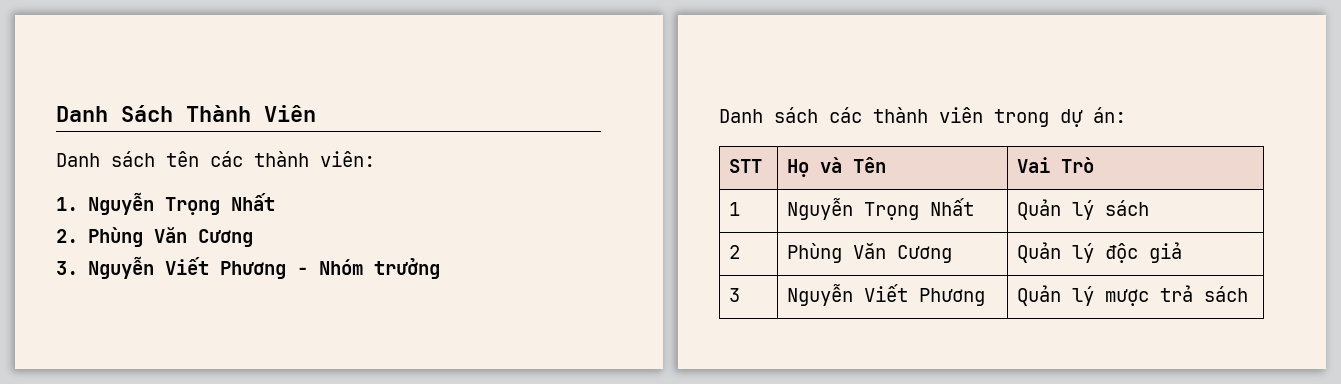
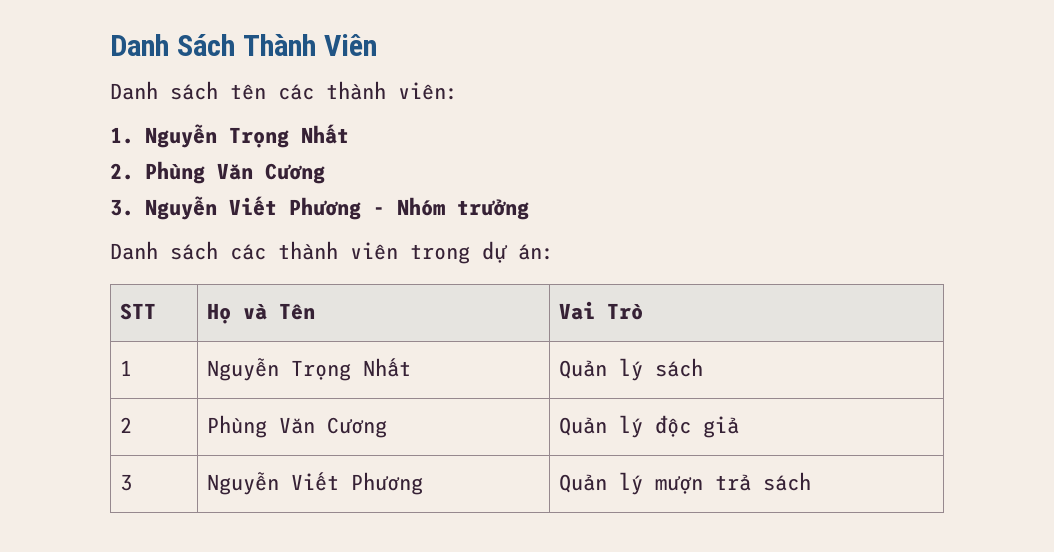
[1104,289,1149,306] mược -> [654,476,703,494] mượn

